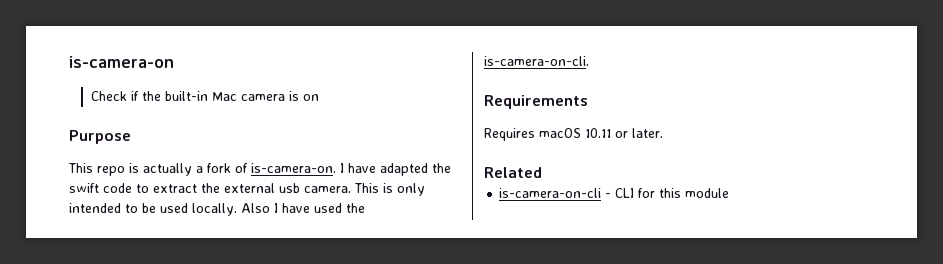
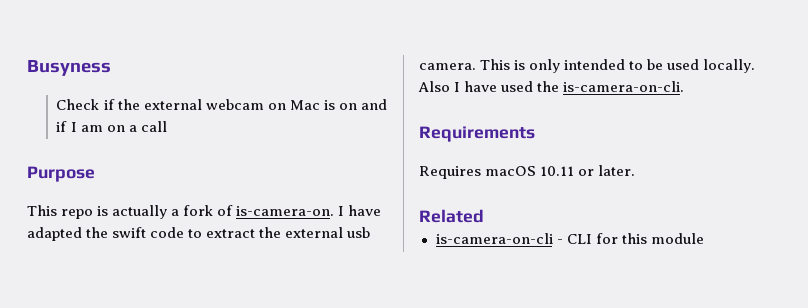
[69,56,174,68] is-camera-on -> [27,60,111,76] Busyness
[164,91,319,101] built-in Mac camera is on -> [143,99,387,110] [56,121,167,132] external webcam on Mac is on and if I am on a call

